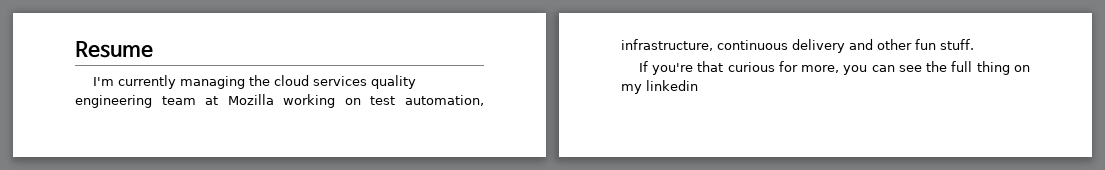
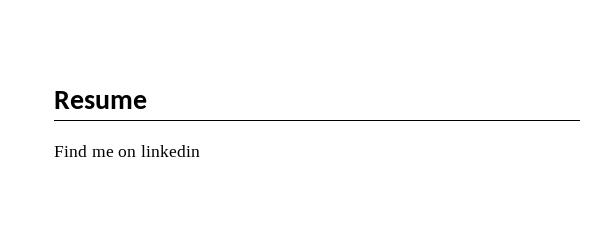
[92,75,416,89] [75,94,484,108] [621,39,974,53] [638,61,1030,75] [621,84,642,94] I'm currently managing the cloud services quality engineering team at Mozilla working on test automation, infrastructure, continuous delivery and other fun stuff. // If you're that curious for more, you can see the full thing on my -> [54,145,137,157] Find me on

